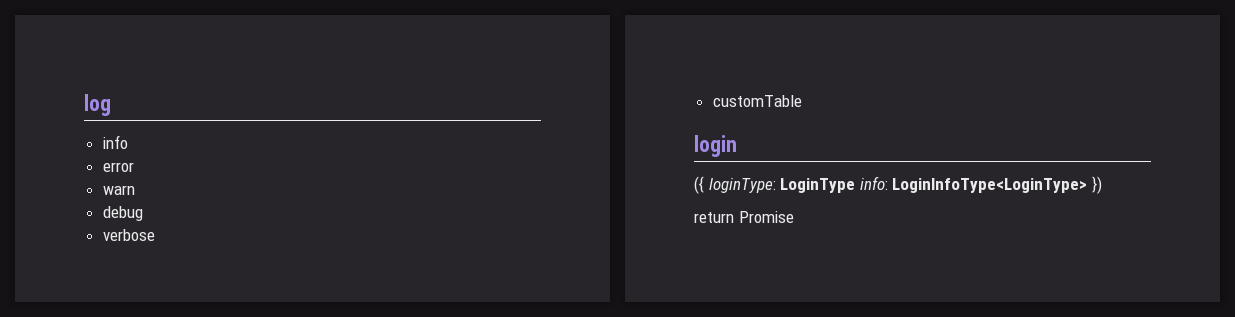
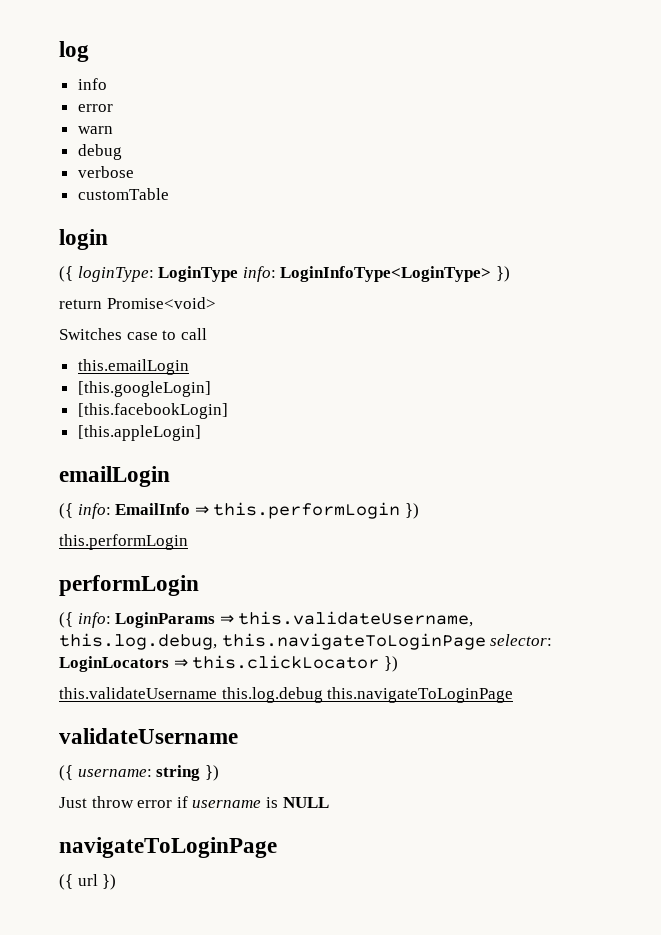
[738,211,794,223] Promise -> [106,297,216,309] [59,328,207,340] [77,359,189,375] [77,381,211,397] [77,403,228,419] [77,425,201,441] [59,466,170,487] [59,502,419,519] [59,534,188,550] [59,575,199,596] [59,611,474,628] [59,633,553,650] [59,655,398,672] [59,687,514,703] [59,728,238,744] [59,765,219,781] [59,796,329,808] [59,837,277,858] [59,874,117,890] Promise<void> // Switches case to call // this.emailLogin // [this.googleLogin] // [this.facebookLogin] // [this.appleLogin] // emailLogin // ({ info: EmailInfo ⇒ this.performLogin }) // this.performLogin // performLogin // ({ info: LoginParams ⇒ this.validateUsername, this.log.debug, this.navigateToLoginPage selector: LoginLocators ⇒ this.clickLocator }) // this.validateUsername this.log.debug this.navigateToLoginPage // validateUsername // ({ username: string }) // Just throw error if username is NULL // navigateToLoginPage // ({ url })

